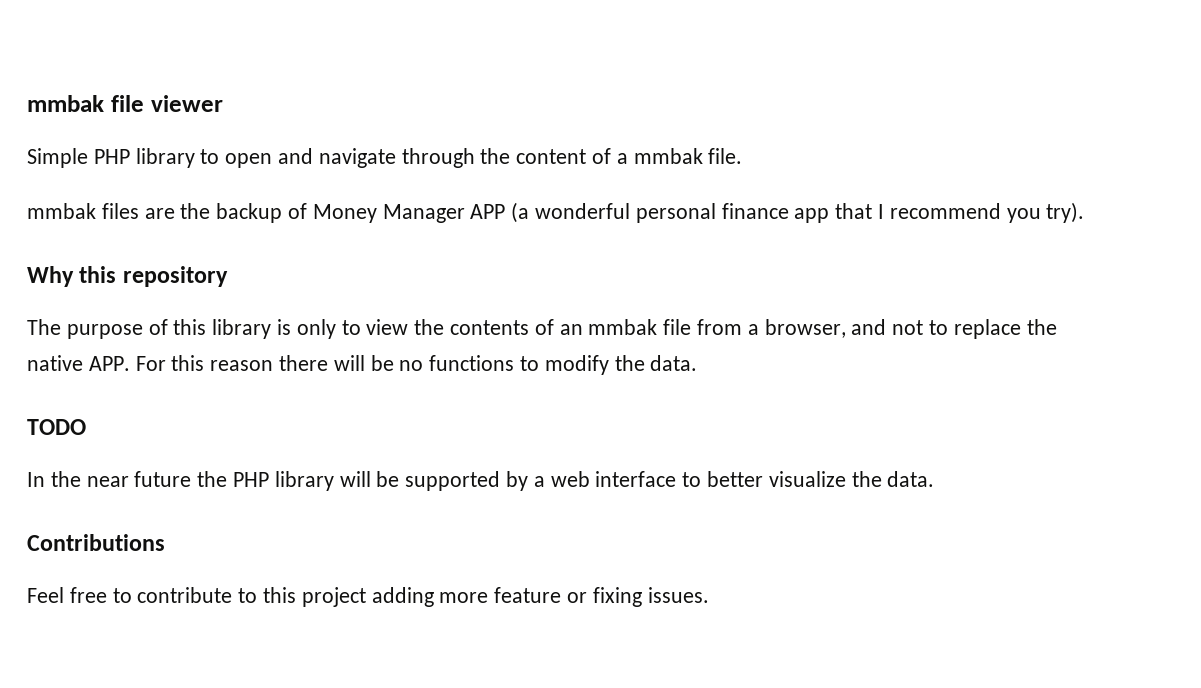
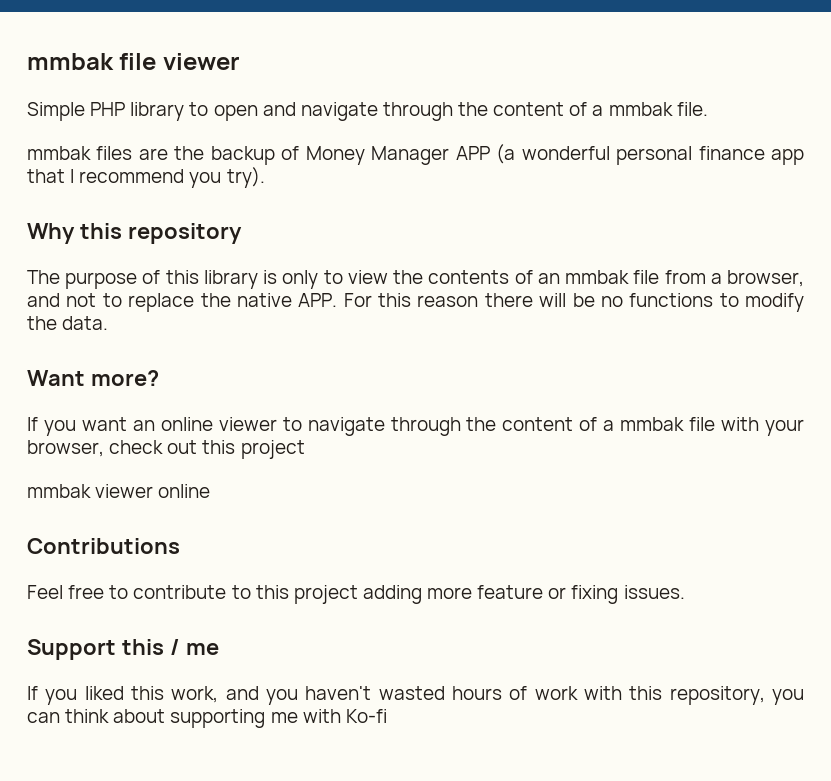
[27,419,86,435] [27,471,935,491] TODO // In the near future the PHP library will be supported by a web interface to better visualize the data. -> [27,370,159,386] [27,417,804,436] [27,440,305,459] [27,484,211,498] Want more? // If you want an online viewer to navigate through the content of a mmbak file with your browser, check out this project // mmbak viewer online
(709, 595) none -> [27,639,219,660] [27,686,804,705] [27,709,387,728] // Support this / me // If you liked this work, and you haven't wasted hours of work with this repository, you can think about supporting me with Ko-fi

